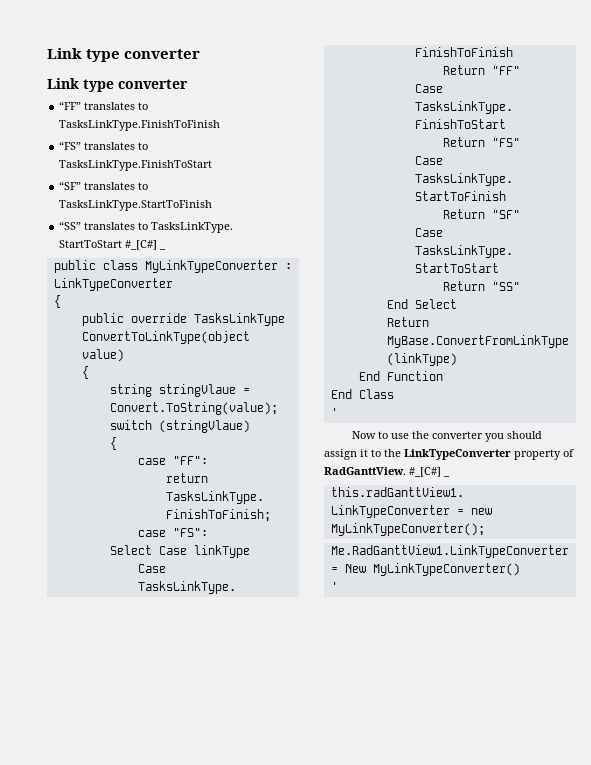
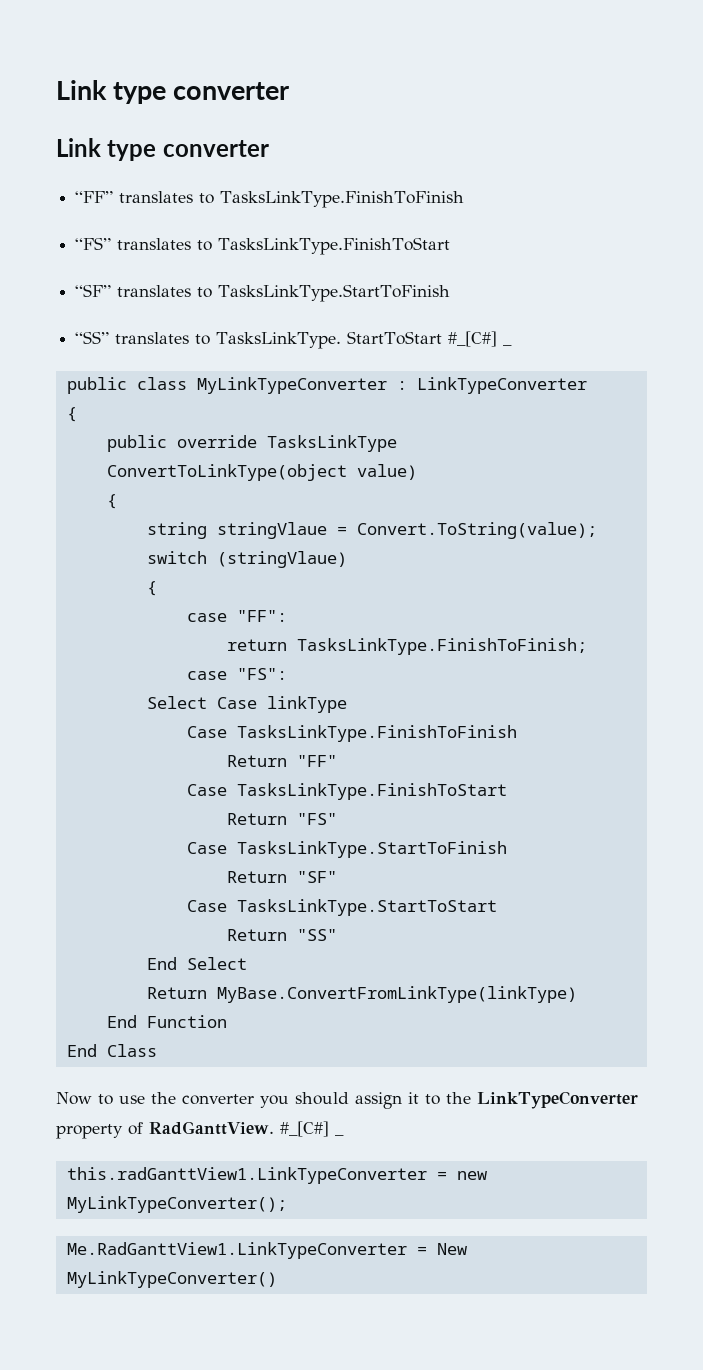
[330,408,338,417] // ' -> (157, 1050) none
[330,582,338,591] // ' -> (277, 1279) none

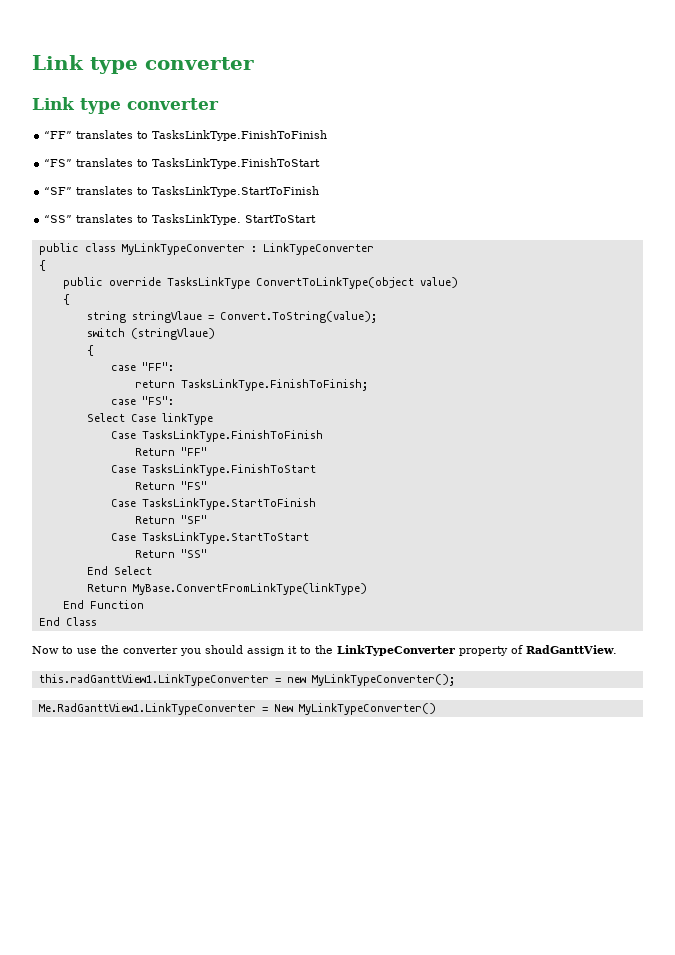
[448,331,513,347] #_[C#] _ -> (317, 219) none
[280,1121,344,1137] #_[C#] _ -> (617, 649) none

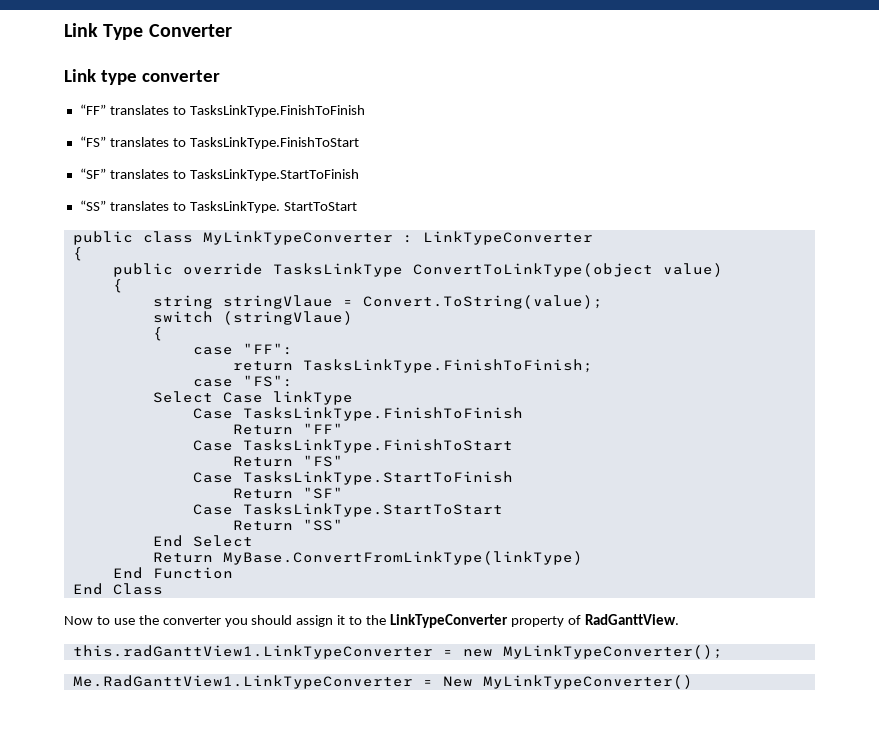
[32,55,254,74] Link type converter -> [64,23,232,40] Link Type Converter

